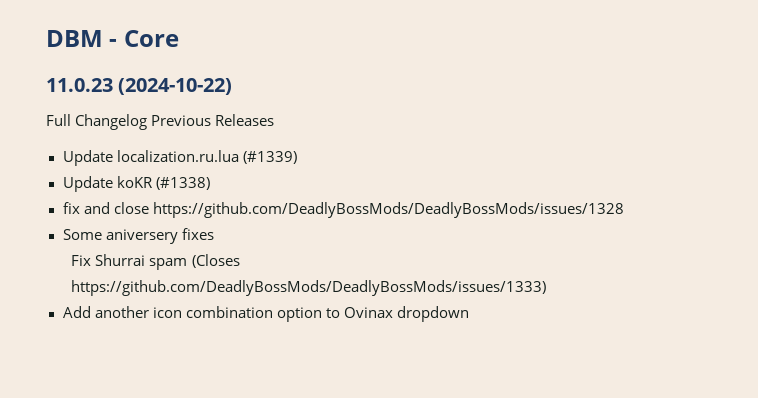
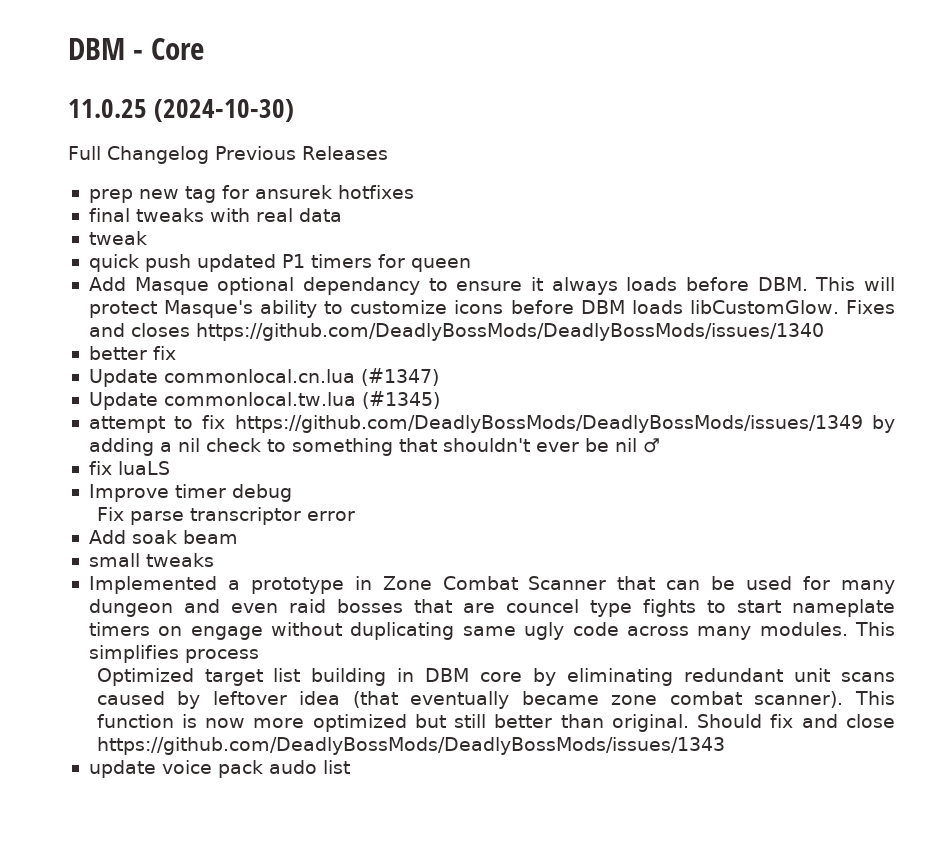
[46,78,233,95] 11.0.23 (2024-10-22) -> [68,99,295,122] 11.0.25 (2024-10-30)
[62,150,297,166] [62,176,210,192] [62,202,624,218] [62,228,214,244] [71,254,240,270] [71,280,547,296] [62,306,469,322] Update localization.ru.lua (#1339) // Update koKR (#1338) // fix and close https://github.com/DeadlyBossMods/DeadlyBossMods/issues/1328 // Some aniversery fixes // Fix Shurrai spam (Closes https://github.com/DeadlyBossMods/DeadlyBossMods/issues/1333) // Add another icon combination option to Ovinax dropdown -> [88,185,414,203] [88,208,342,222] [88,231,147,245] [88,254,471,272] [88,277,895,295] [88,300,896,318] [88,323,824,341] [88,346,176,360] [88,368,439,387] [88,391,440,410] [88,415,895,433] [88,438,660,456] [88,461,170,475] [88,484,292,502] [96,507,355,525] [88,530,238,544] [88,553,214,567] [88,576,895,594] [88,599,895,617] [88,622,895,640] [88,645,259,663] [96,668,896,686] [96,691,895,709] [96,714,895,732] [96,737,725,755] [88,760,350,778] prep new tag for ansurek hotfixes // final tweaks with real data // tweak // quick push updated P1 timers for queen // Add Masque optional dependancy to ensure it always loads before DBM. This will protect Masque's ability to customize icons before DBM loads libCustomGlow. Fixes and closes https://github.com/DeadlyBossMods/DeadlyBossMods/issues/1340 // better fix // Update commonlocal.cn.lua (#1347) // Update commonlocal.tw.lua (#1345) // attempt to fix https://github.com/DeadlyBossMods/DeadlyBossMods/issues/1349 by adding a nil check to something that shouldn't ever be nil ♂ // fix luaLS // Improve timer debug // Fix parse transcriptor error // Add soak beam // small tweaks // Implemented a prototype in Zone Combat Scanner that can be used for many dungeon and even raid bosses that are councel type fights to start nameplate timers on engage without duplicating same ugly code across many modules. This simplifies process // Optimized target list building in DBM core by eliminating redundant unit scans caused by leftover idea (that eventually became zone combat scanner). This function is now more optimized but still better than original. Should fix and close https://github.com/DeadlyBossMods/DeadlyBossMods/issues/1343 // update voice pack audo list

